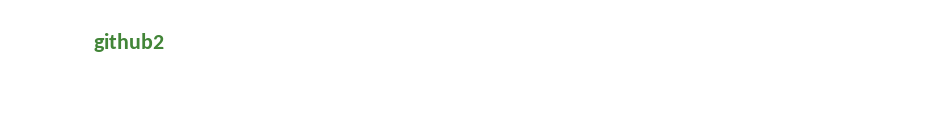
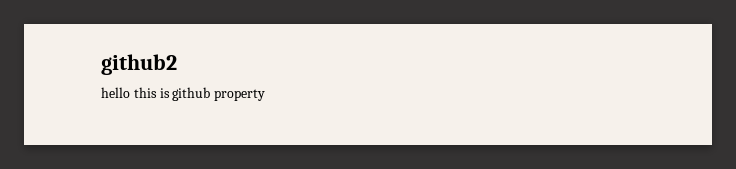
(164, 42) none -> [101,87,266,101] // hello this is github property

